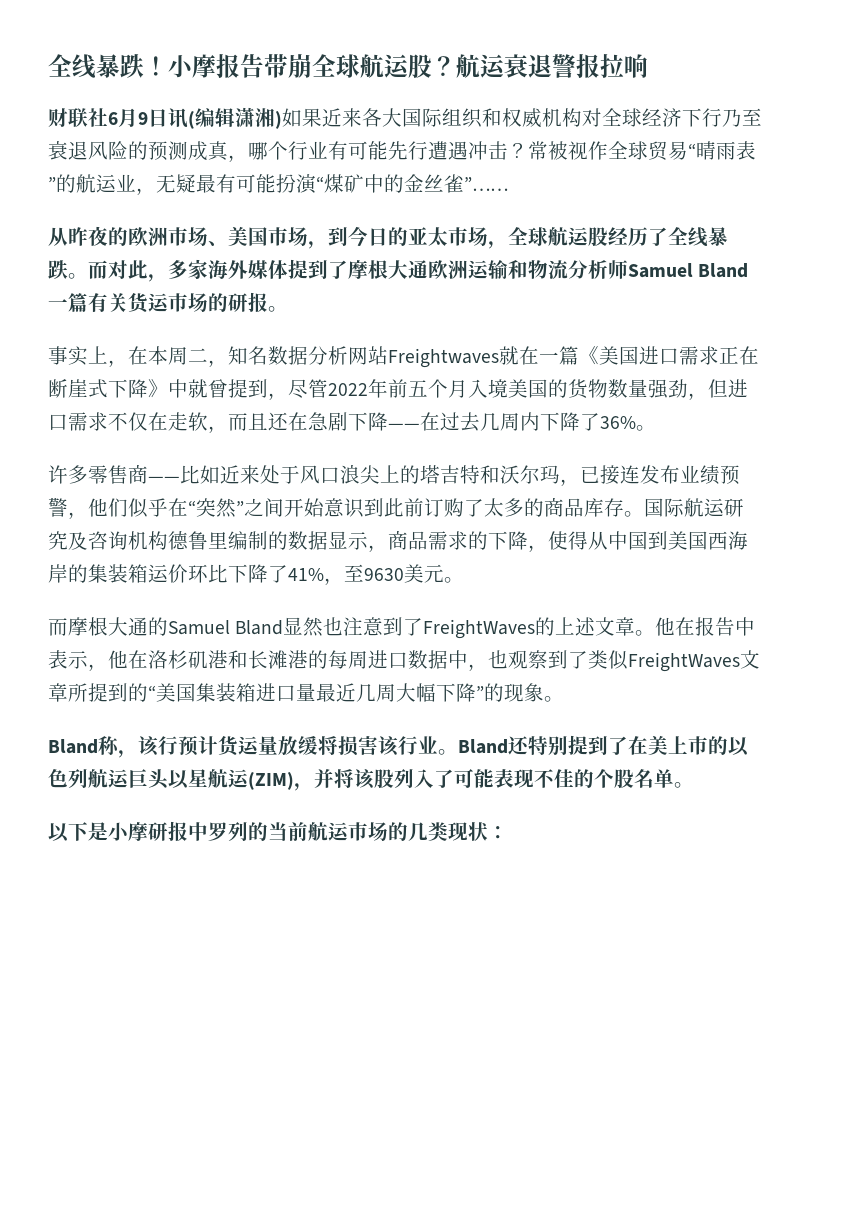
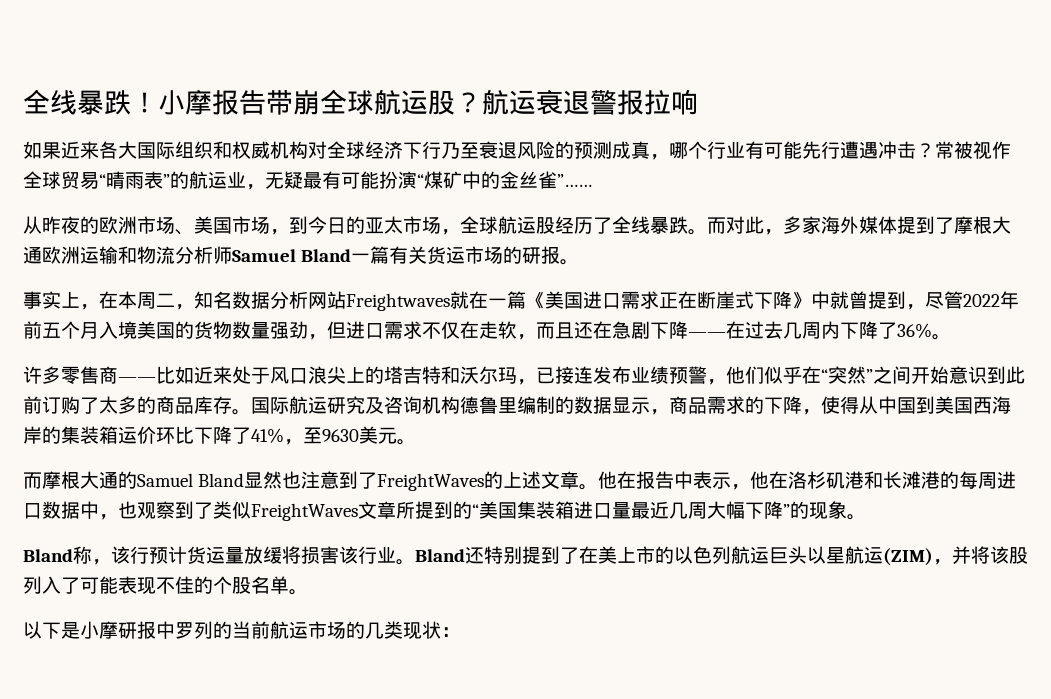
[48,107,282,129] 财联社6月9日讯(编辑潇湘) -> (698, 102) none

